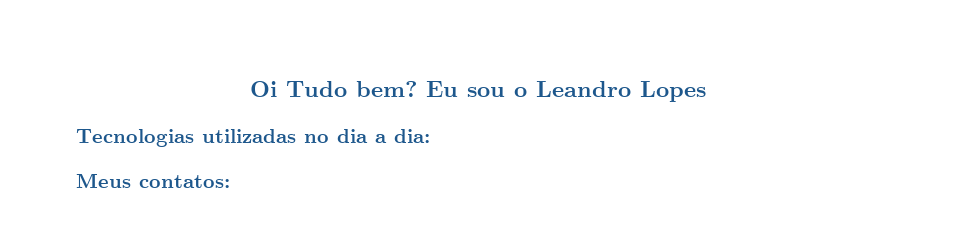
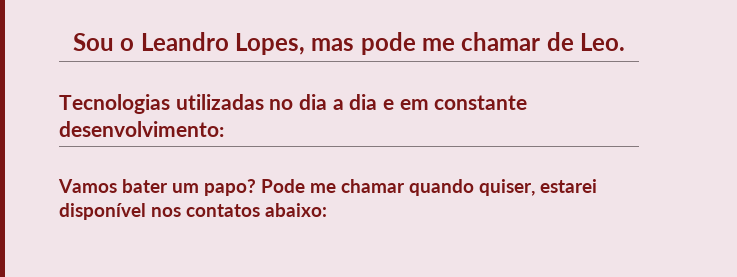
[250,81,706,102] Oi Tudo bem? Eu sou o Leandro Lopes -> [72,32,626,55] Sou o Leandro Lopes, mas pode me chamar de Leo.
[394,129,430,143] [76,173,230,188] dia: // Meus contatos: -> [349,94,528,110] [59,121,224,137] [58,179,597,196] [59,203,327,220] dia e em constante desenvolvimento: // Vamos bater um papo? Pode me chamar quando quiser, estarei disponível nos contatos abaixo:

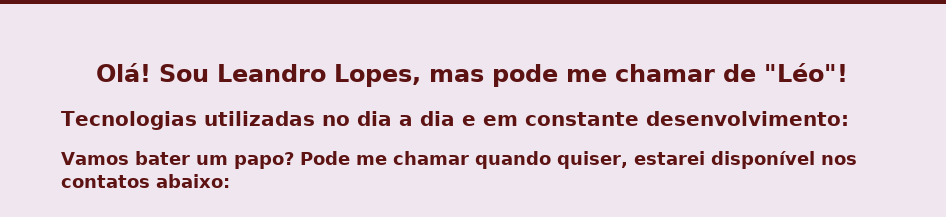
[72,33,135,51] Sou o -> [96,63,209,82] Olá! Sou
[580,33,626,51] Leo. -> [764,63,848,82] "Léo"!

